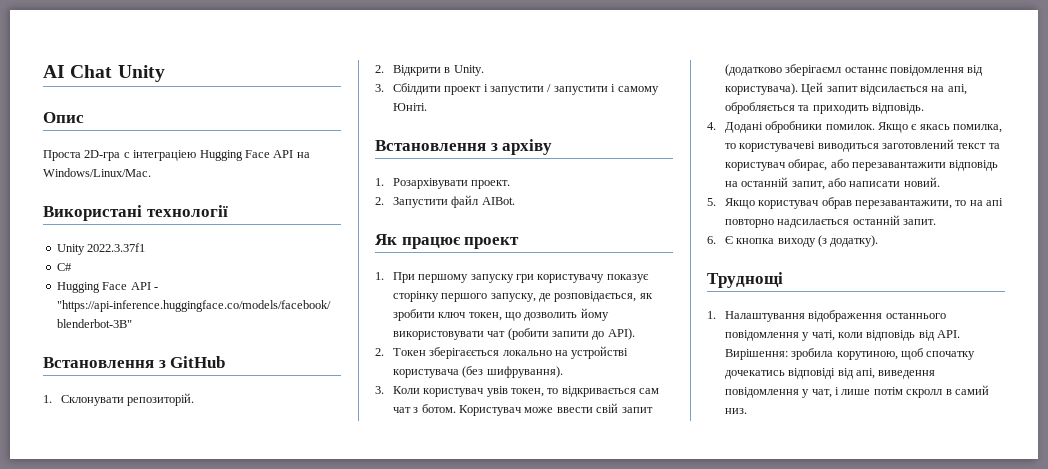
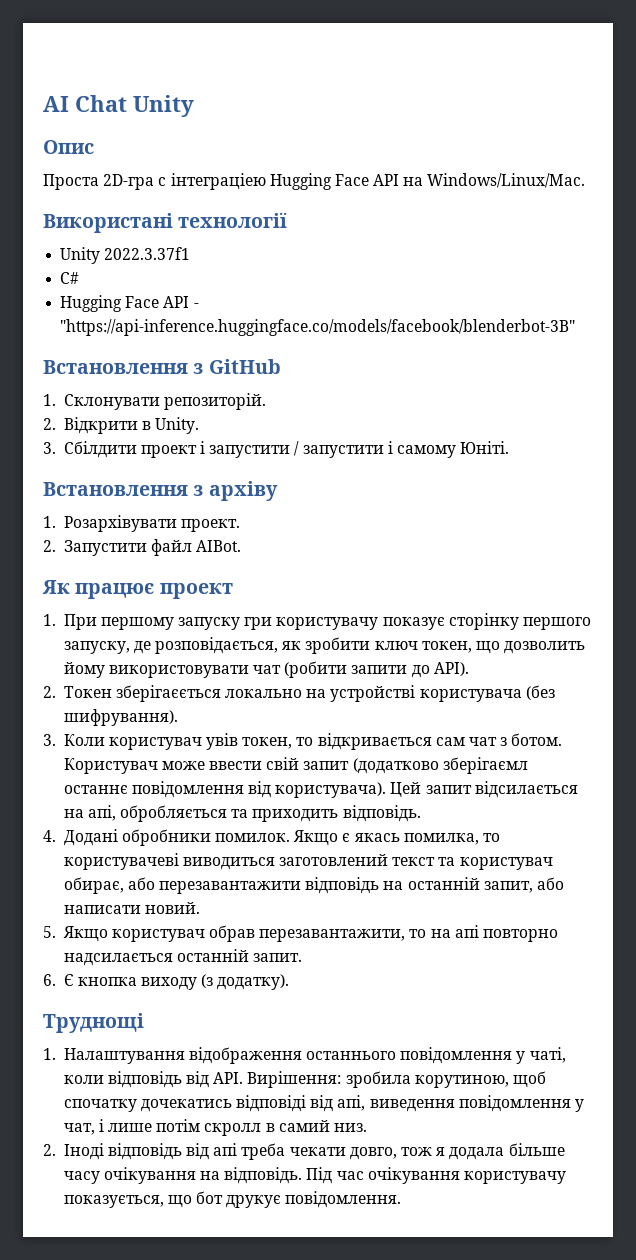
(747, 411) none -> [43,1143,565,1160] [63,1167,567,1184] [63,1191,402,1208] // 2. Іноді відповідь від апі треба чекати довго, тож я додала більше часу очікування на відповідь. Під час очікування користувачу показується, що бот друкує повідомлення.

